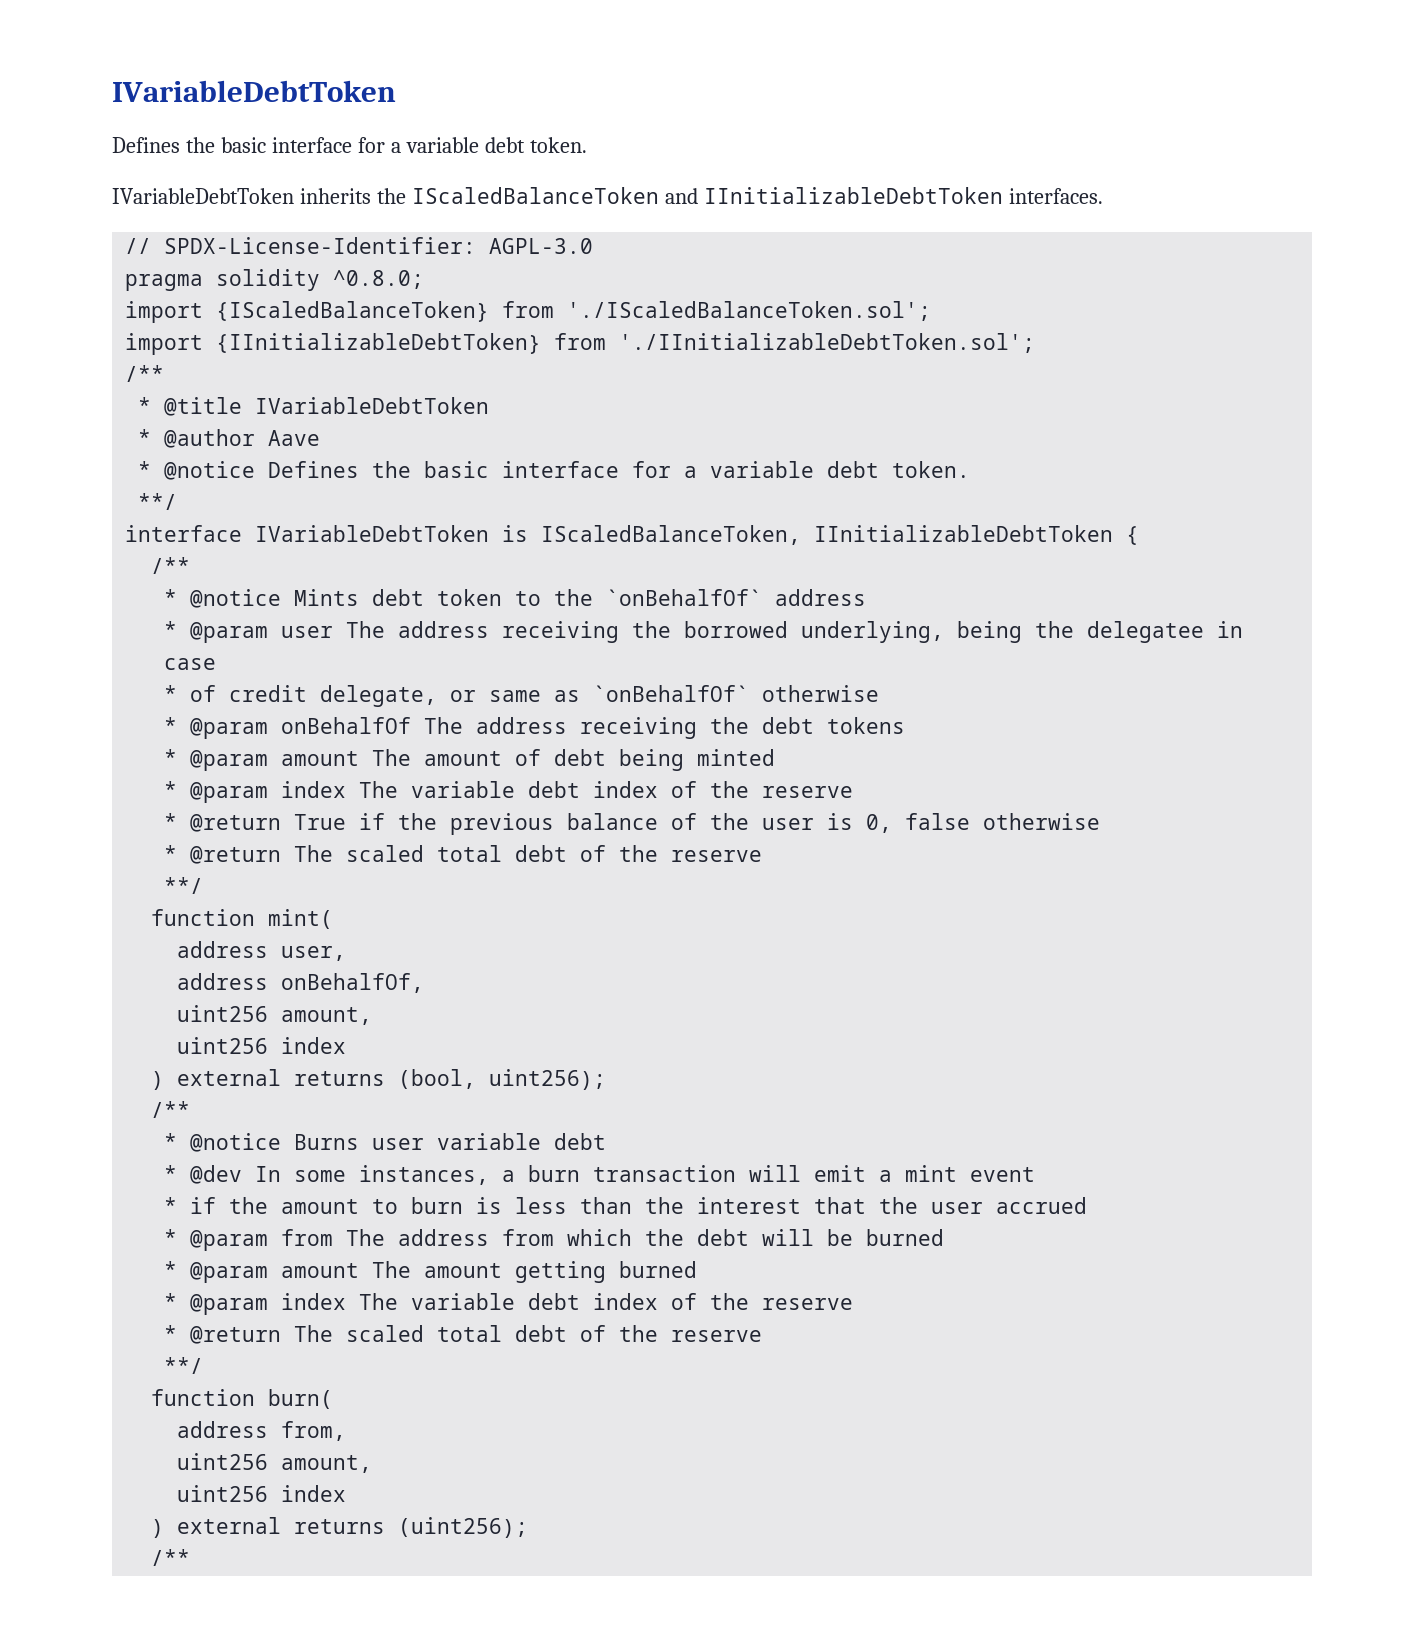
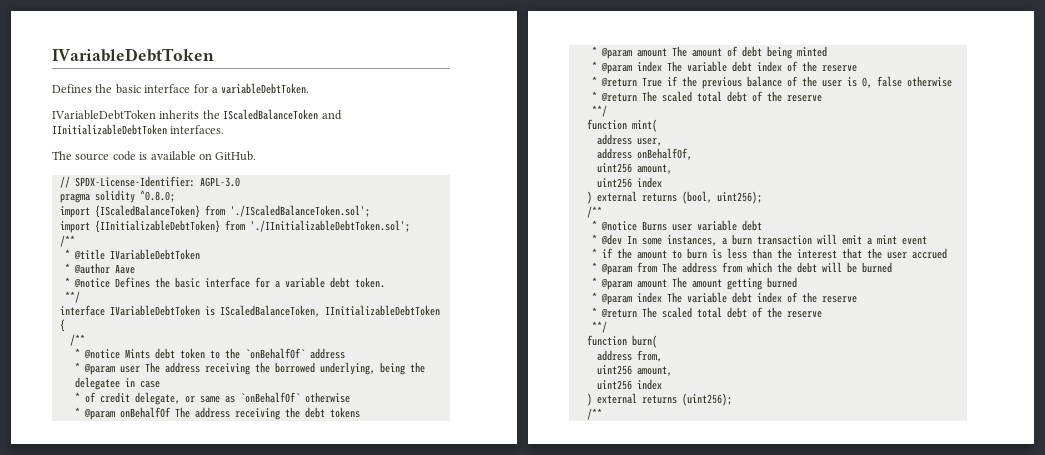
[405,137,587,153] variable debt token. -> [221,83,310,94] variableDebtToken.
(1103, 196) none -> [52,151,257,161] // The source code is available on GitHub.

